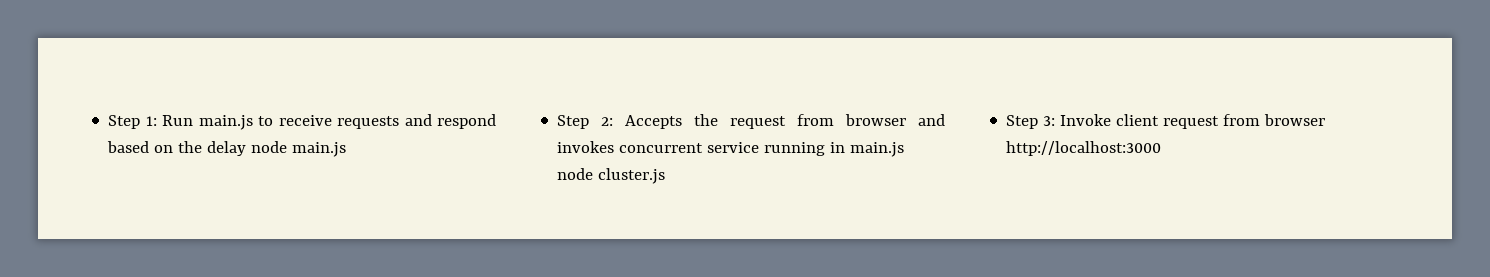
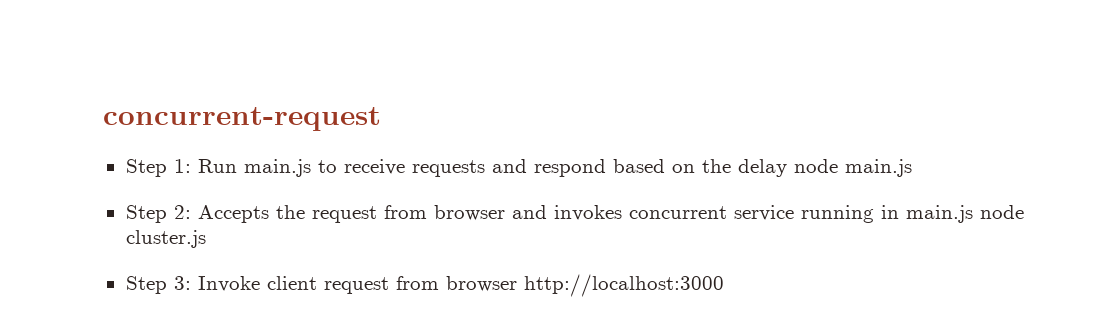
(108, 122) none -> [103,107,381,131] concurrent-request //

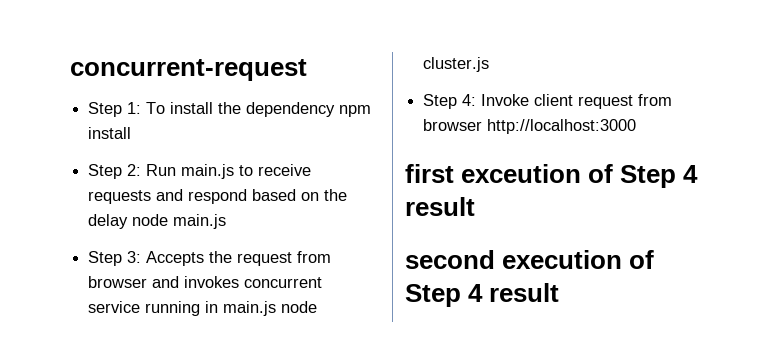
(191, 166) none -> [146,102,372,117] [88,127,132,139] [88,164,142,179] To install the dependency npm install // Step 2:
[173,205,191,219] 2: -> [127,251,142,263] 3:
[173,276,191,290] 3: -> [462,94,477,106] 4:
(724, 285) none -> [405,164,699,188] [405,197,475,216] [405,250,655,269] [405,283,560,307] // first exceution of Step 4 result // second execution of Step 4 result

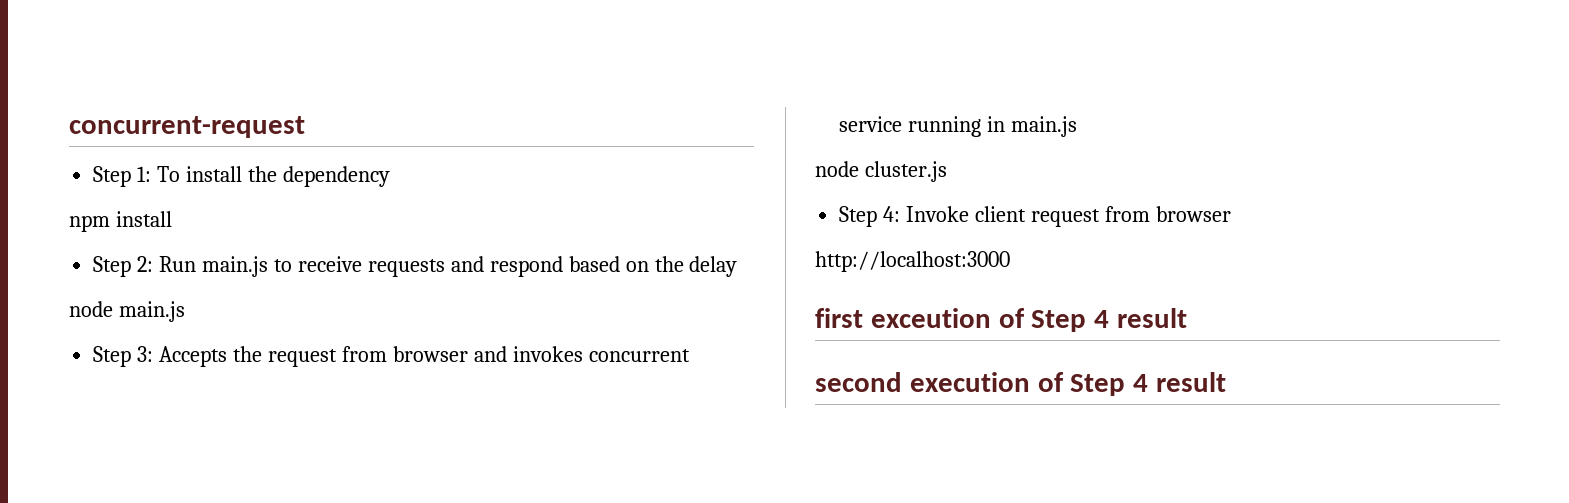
(336, 109) none -> (390, 176) //
(129, 221) none -> (738, 266) //
(277, 308) none -> (1078, 126) //
(483, 125) none -> (1231, 214) //

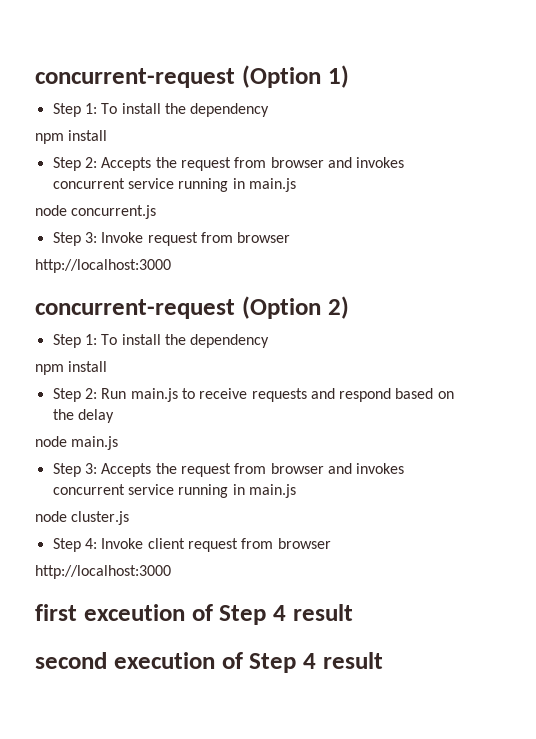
[69,116,305,138] concurrent-request -> [35,65,349,88] [52,103,270,117] [35,130,108,144] [52,157,405,171] [52,178,296,192] [35,205,157,219] [52,232,291,246] [35,259,171,273] [35,296,349,319] concurrent-request (Option 1) // Step 1: To install the dependency // npm install // Step 2: Accepts the request from browser and invokes concurrent service running in main.js // node concurrent.js // Step 3: Invoke request from browser // http://localhost:3000 // concurrent-request (Option 2)

